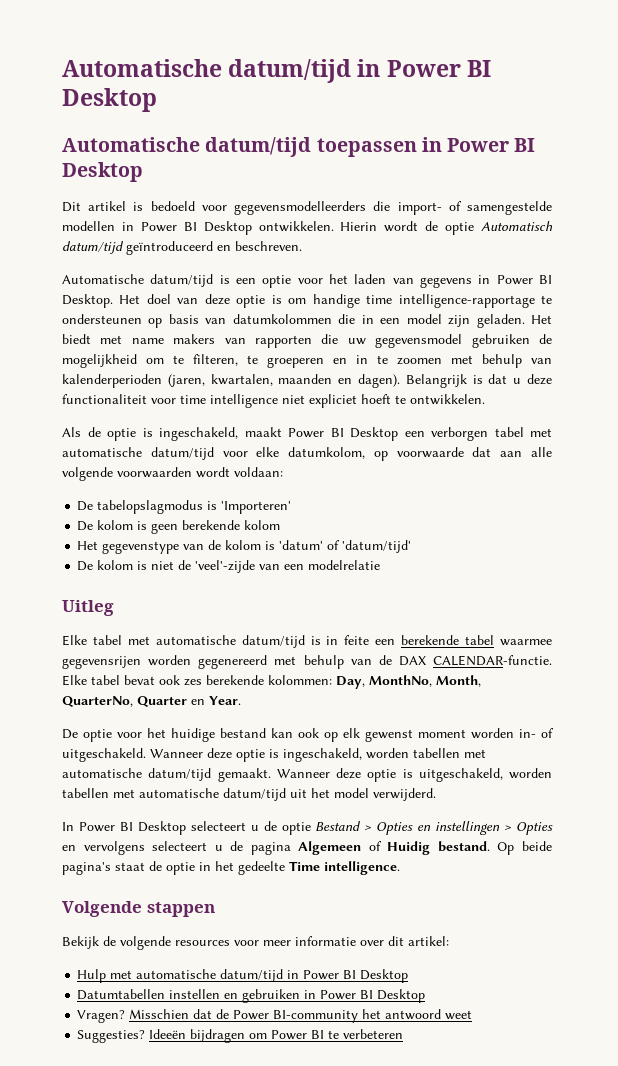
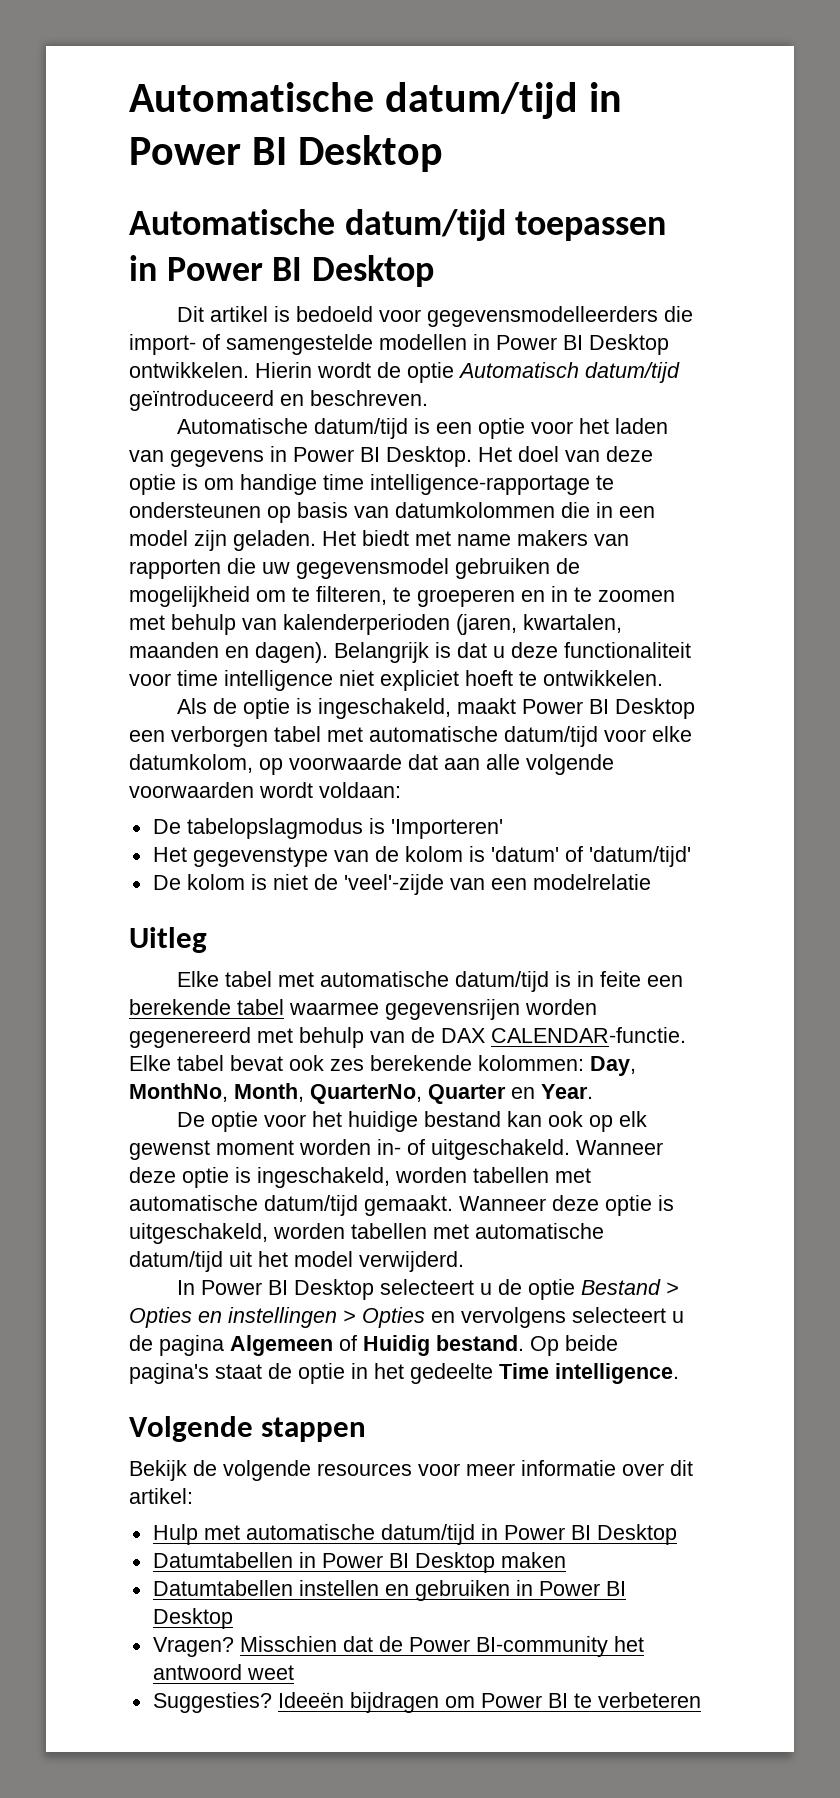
[77,520,281,534] // De kolom is geen berekende kolom -> (503, 829) none
(409, 976) none -> [152,1552,566,1573] // Datumtabellen in Power BI Desktop maken

